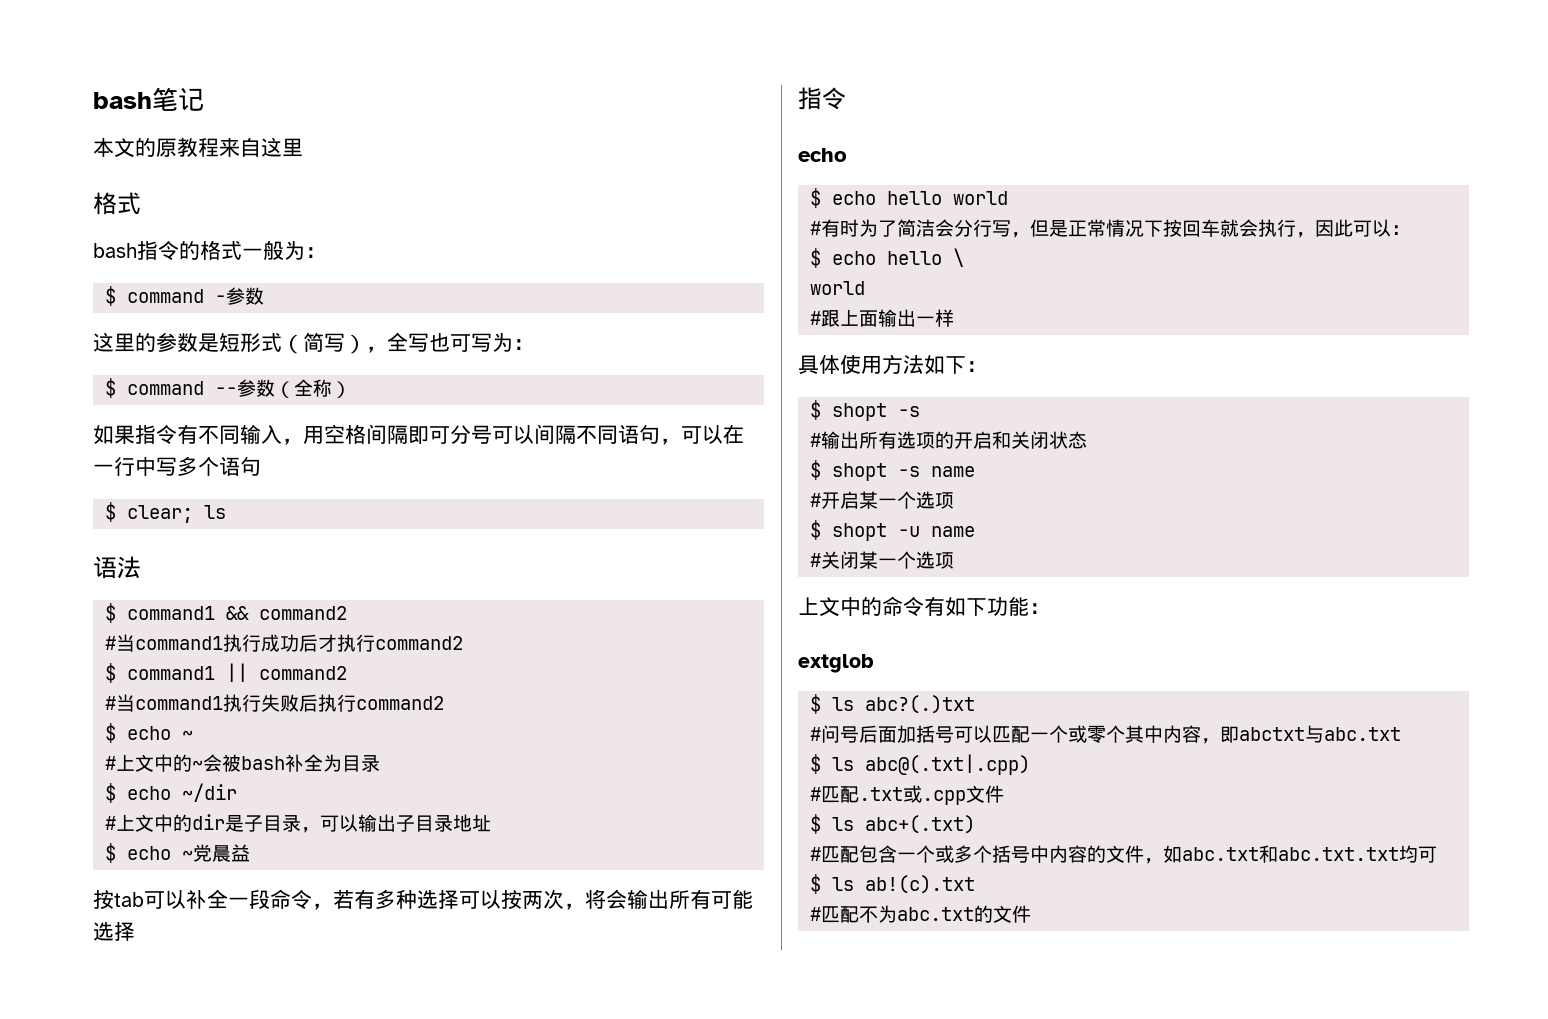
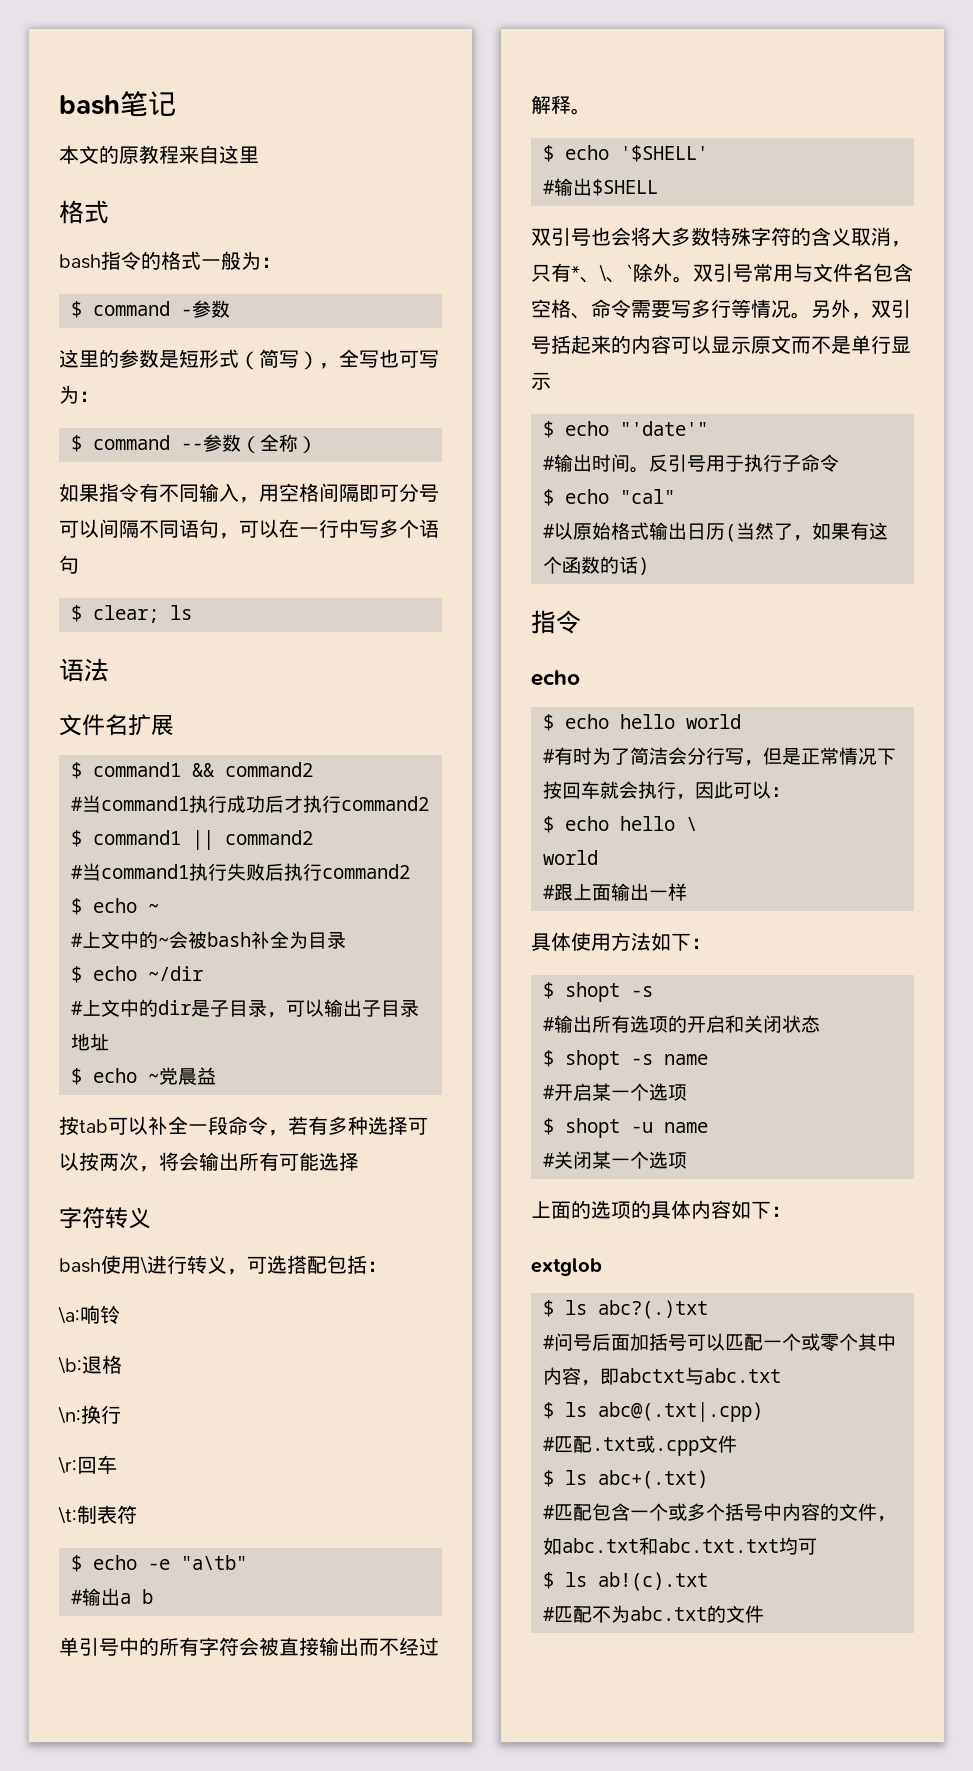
(141, 567) none -> [59,714,174,736] // 文件名扩展
(135, 931) none -> [59,1207,151,1229] [59,1255,387,1275] [58,1305,120,1324] [58,1355,122,1374] [58,1405,121,1424] [58,1455,117,1475] [58,1505,137,1524] [71,1555,247,1572] [71,1588,153,1606] [59,1637,439,1656] [531,95,591,115] [543,145,708,162] [543,178,658,196] [531,227,911,247] [531,263,913,283] [531,299,911,319] [531,335,911,354] [531,372,551,390] [543,421,708,438] [543,454,839,473] [543,489,675,506] [543,522,888,542] [543,556,649,575] // 字符转义 // bash使用\进行转义，可选搭配包括： // \a:响铃 // \b:退格 // \n:换行 // \r:回车 // \t:制表符 // $ echo -e "a\tb" // #输出a b // 单引号中的所有字符会被直接输出而不经过解释。 // $ echo '$SHELL' // #输出$SHELL // 双引号也会将大多数特殊字符的含义取消，只有*、\、`除外。双引号常用与文件名包含空格、命令需要写多行等情况。另外，双引号括起来的内容可以显示原文而不是单行显示 // $ echo "'date'" // #输出时间。反引号用于执行子命令 // $ echo "cal" // #以原始格式输出日历(当然了，如果有这个函数的话)
[819,596,1029,617] 文中的命令有如下功能 -> [551,1200,771,1219] 面的选项的具体内容如下

